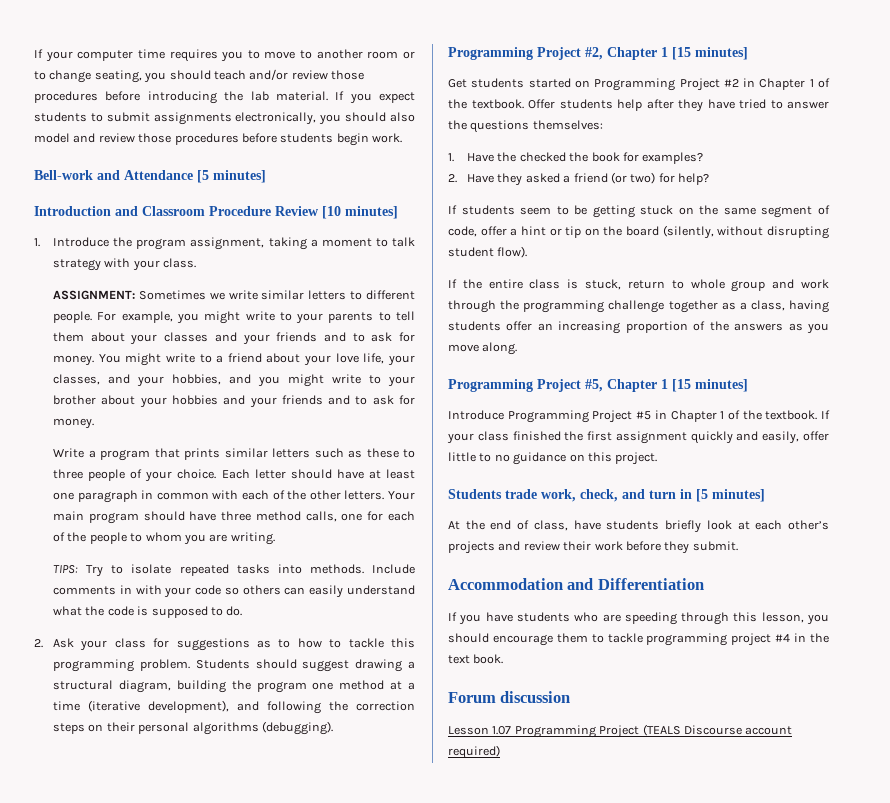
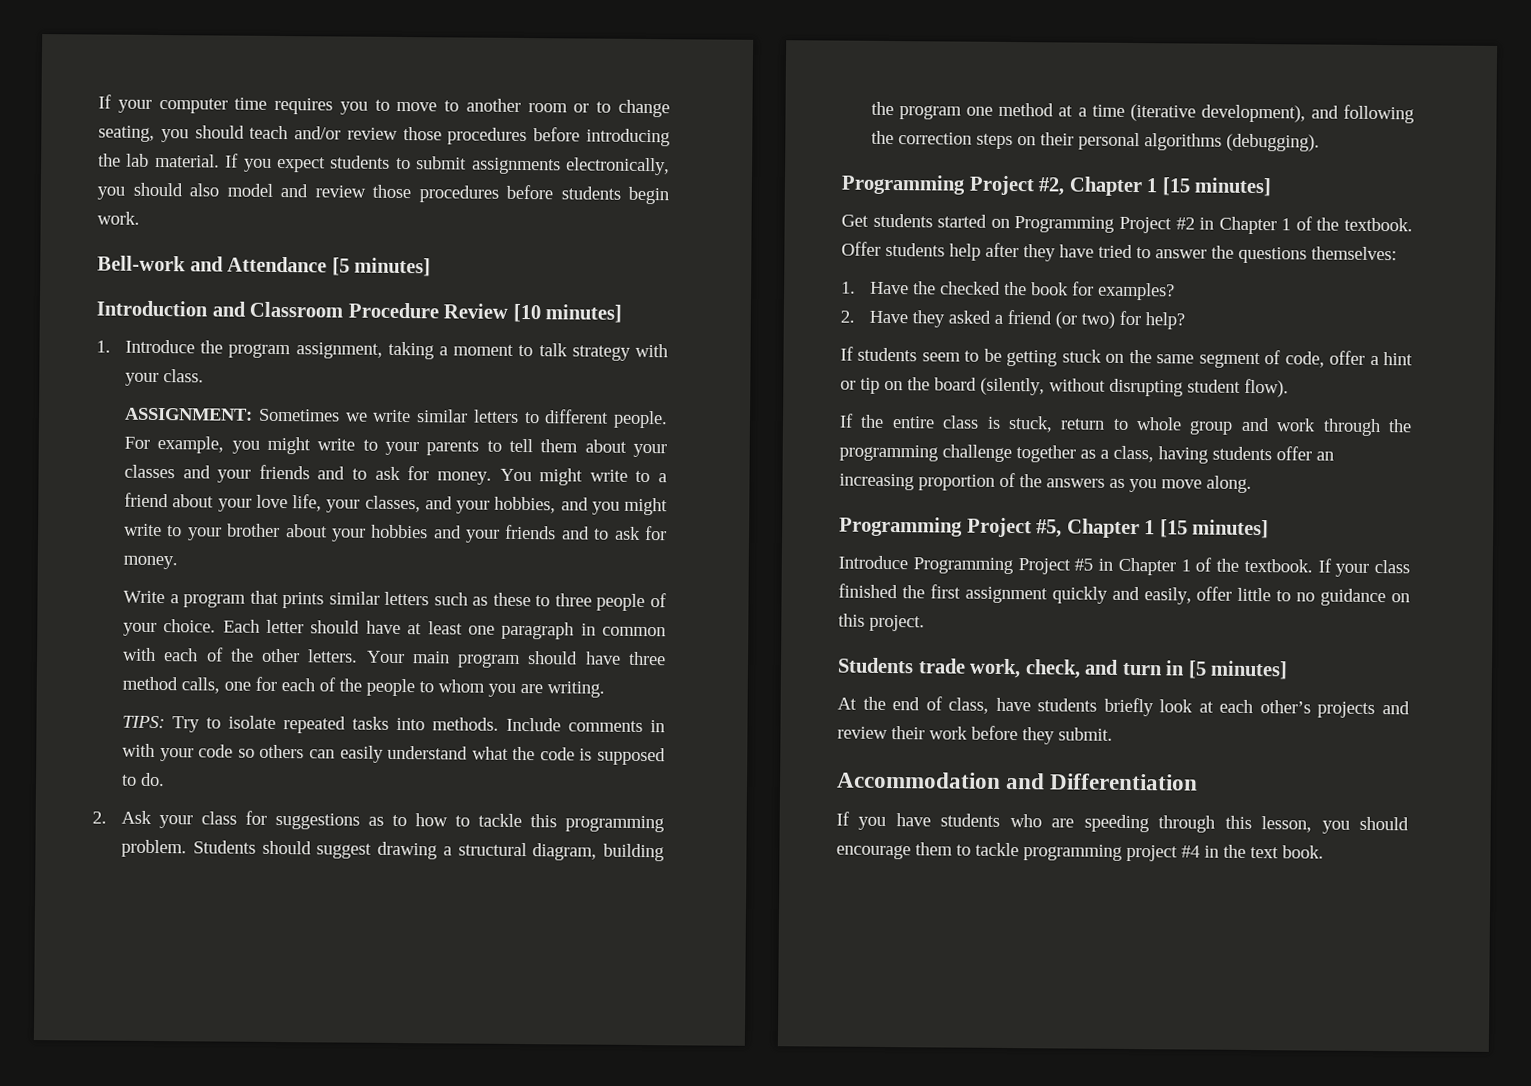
[448,691,571,703] [448,724,793,738] [448,745,500,759] // Forum discussion // Lesson 1.07 Programming Project (TEALS Discourse account required) -> (1324, 852) none

